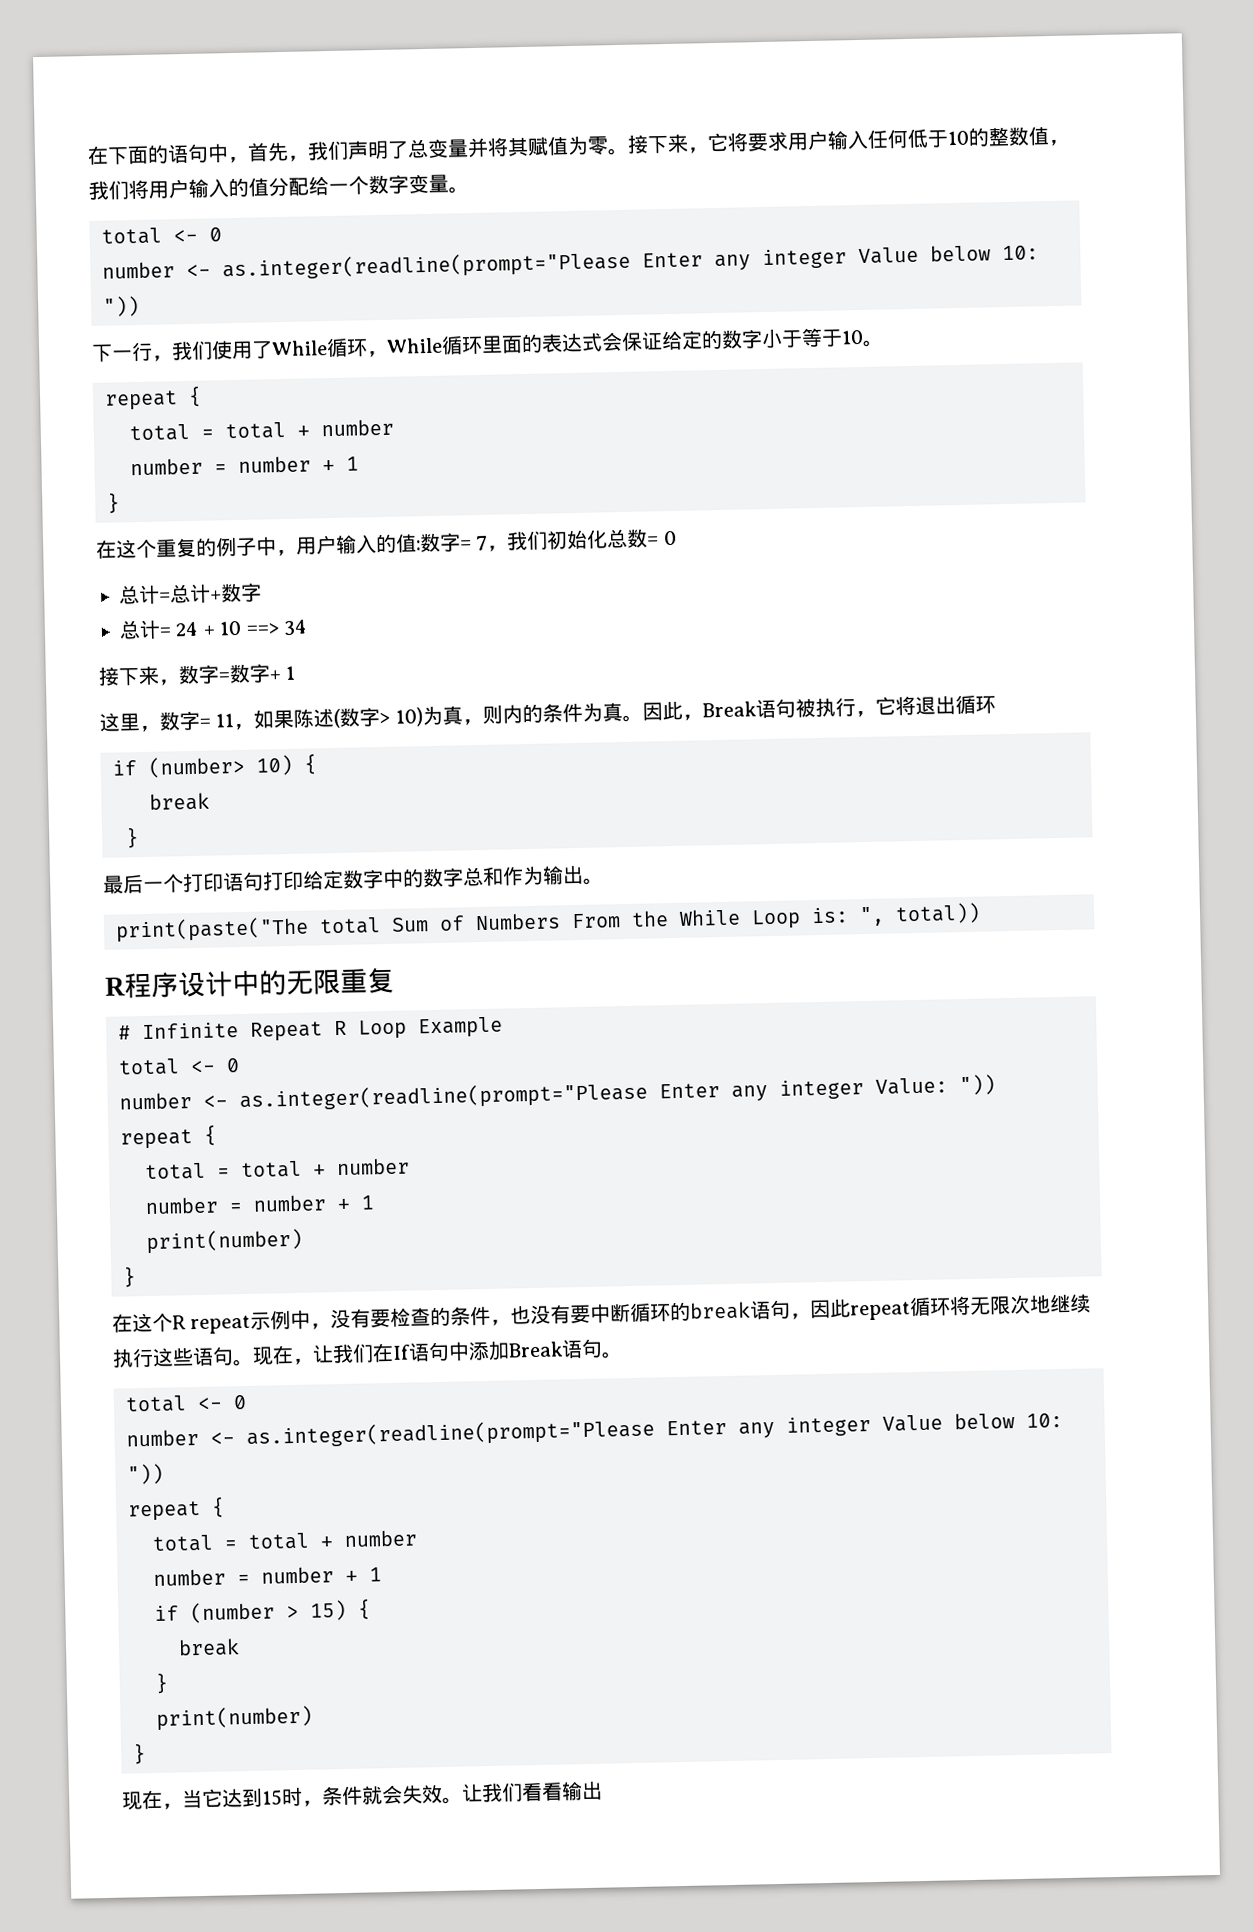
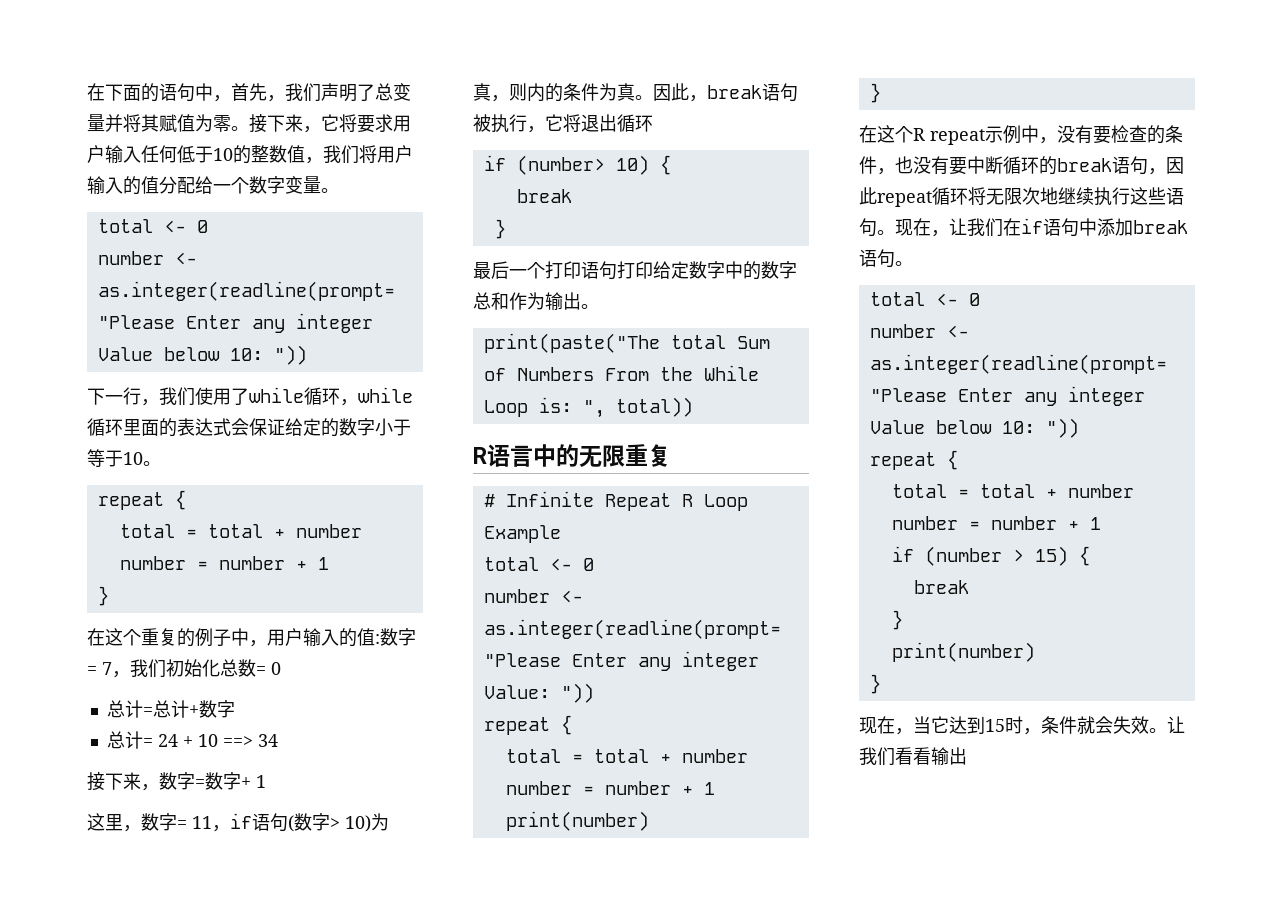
[271,337,443,358] While循环，While -> [249,387,413,406] while循环，while
[253,708,335,729] 如果陈述 -> [230,813,288,832] if语句
[701,701,757,718] Break -> [707,85,762,99] break
[124,971,233,999] 程序设计 -> [487,444,533,467] 语言
[392,1344,411,1360] If -> [1021,218,1043,234] if
[508,1341,564,1358] Break -> [1133,220,1188,234] break

